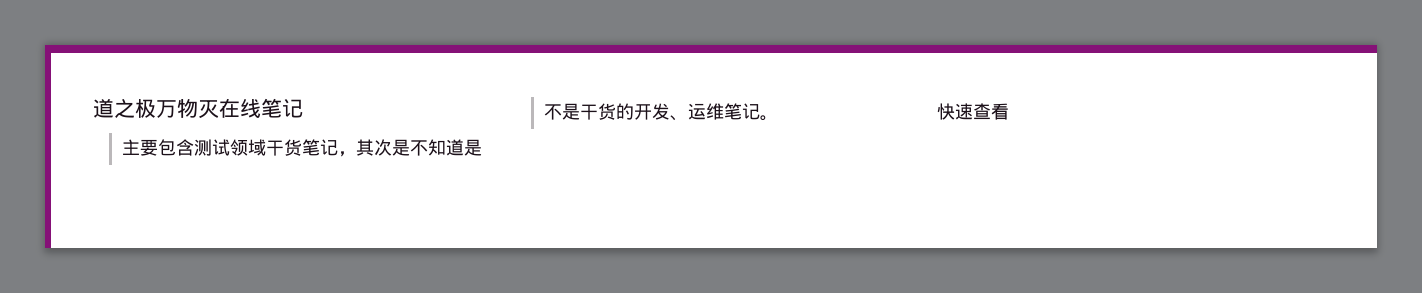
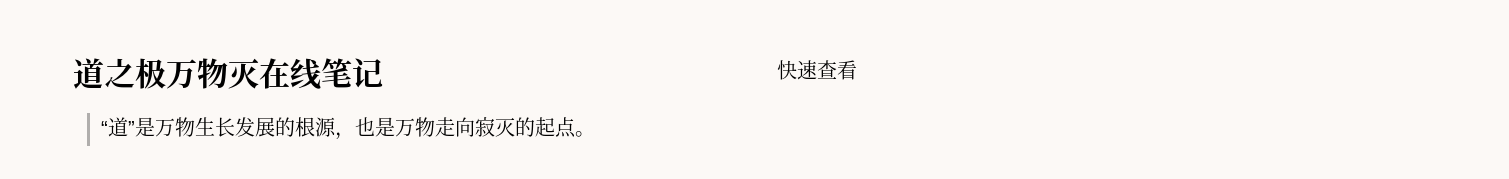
[121,139,482,157] [543,103,760,121] 主要包含测试领域干货笔记，其次是不知道是不是干货的开发、运维笔记 -> [100,117,576,140] “道”是万物生长发展的根源，也是万物走向寂灭的起点

